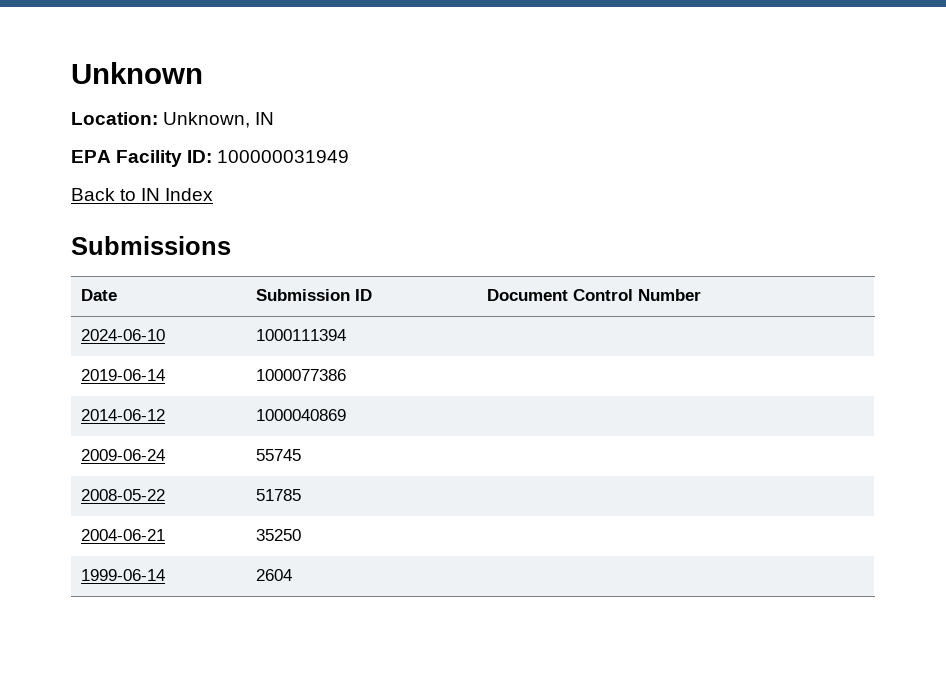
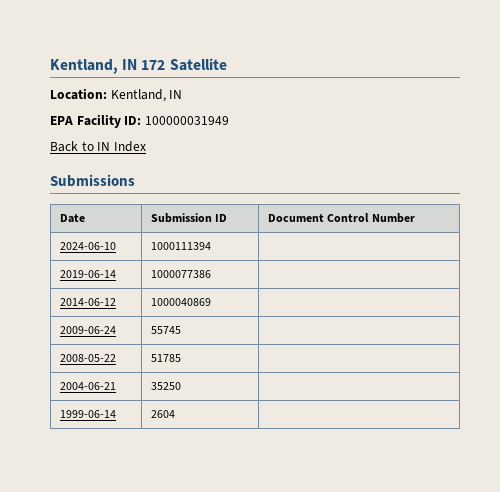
[71,62,203,84] Unknown -> [50,58,227,74] Kentland, IN 172 Satellite
[163,112,251,128] Unknown, -> [110,89,166,102] Kentland,

